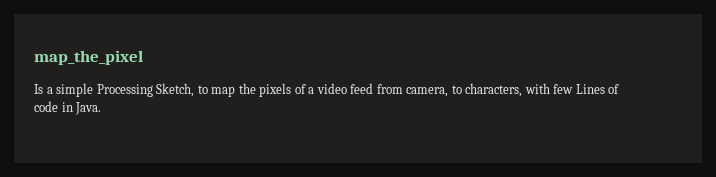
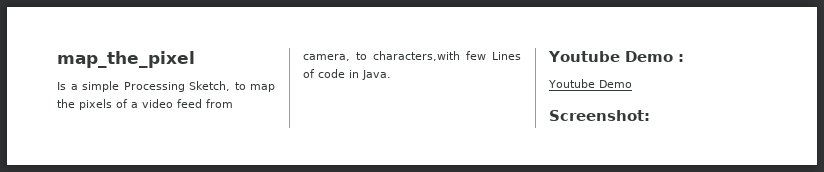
[465,83,550,97] characters, with -> [373,51,460,61] characters,with
(102, 108) none -> [548,51,684,62] [548,79,632,88] [549,110,650,121] // Youtube Demo : // Youtube Demo // Screenshot:

